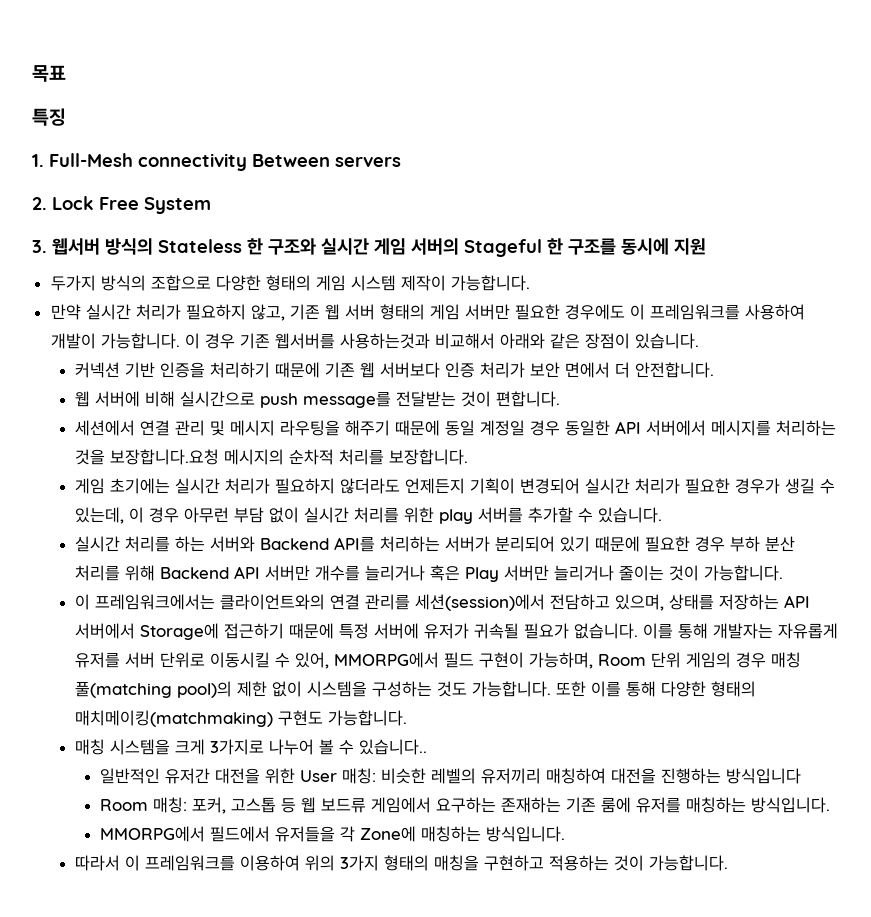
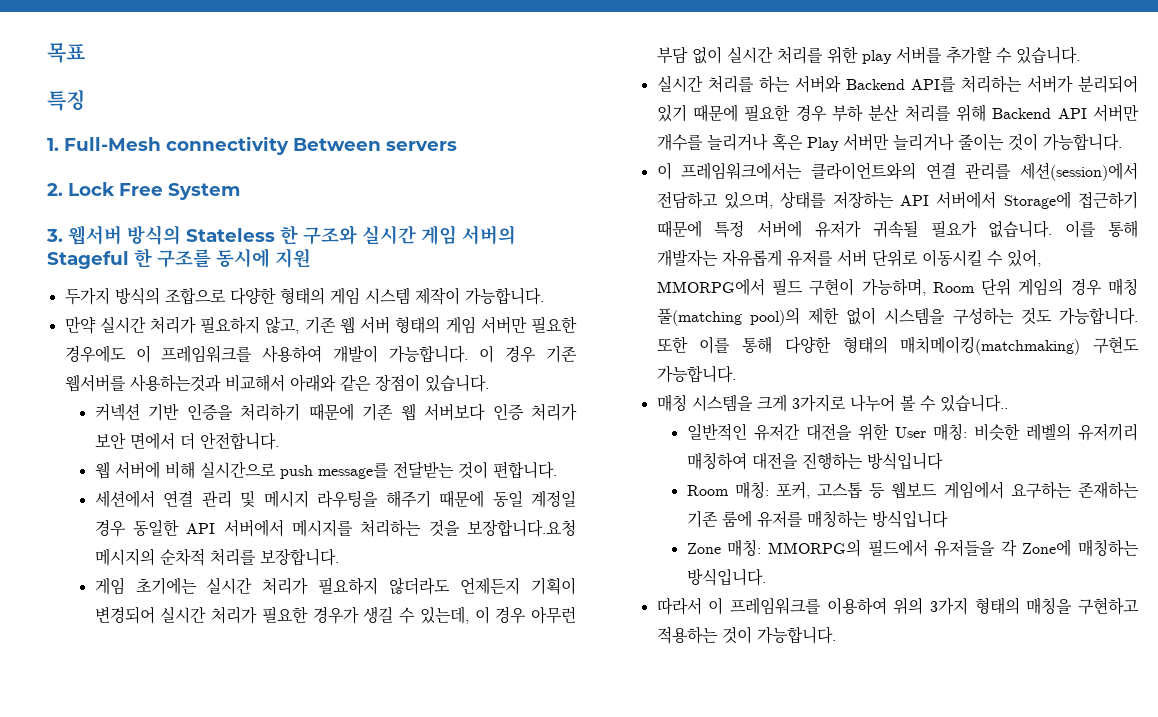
[300,797,366,813] 웹 보드류 -> [891,482,938,499] 웹보드
[750,797,830,813] [99,826,205,842] 방식입니다. // MMORPG에서 -> [871,510,948,528] [686,539,861,557] 방식입니다 // Zone 매칭: MMORPG의

